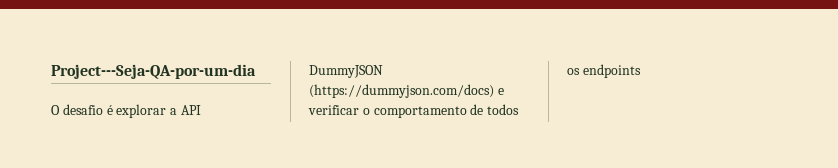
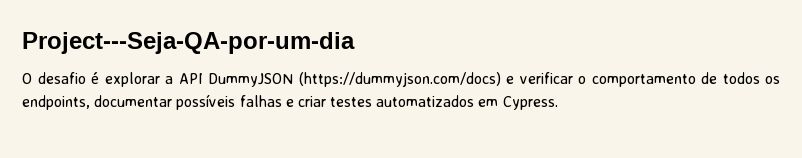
[582,64,641,78] endpoints -> [22,94,558,110] endpoints, documentar possíveis falhas e criar testes automatizados em Cypress.

